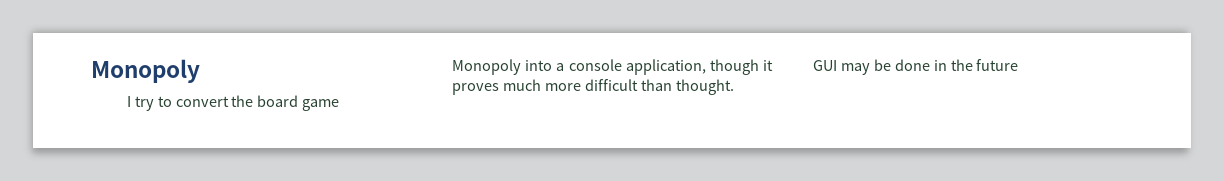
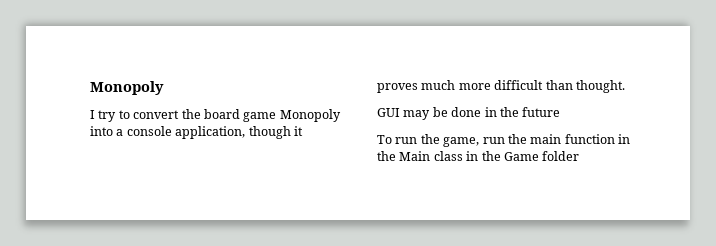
(1019, 65) none -> [377,134,630,147] [377,151,580,161] // To run the game, run the main function in the Main class in the Game folder

